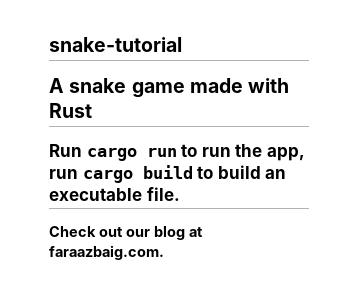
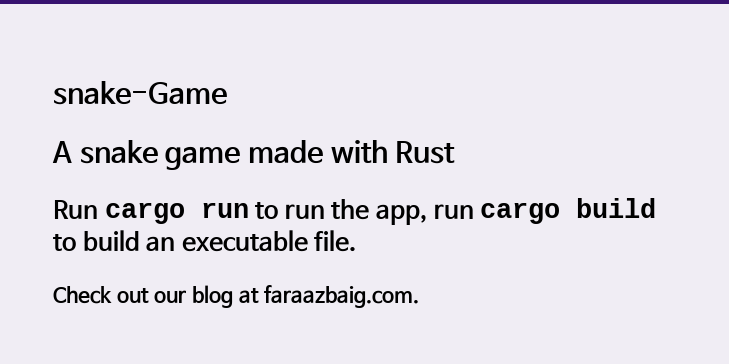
[49,37,182,52] snake-tutorial -> [53,81,227,105] snake-Game

